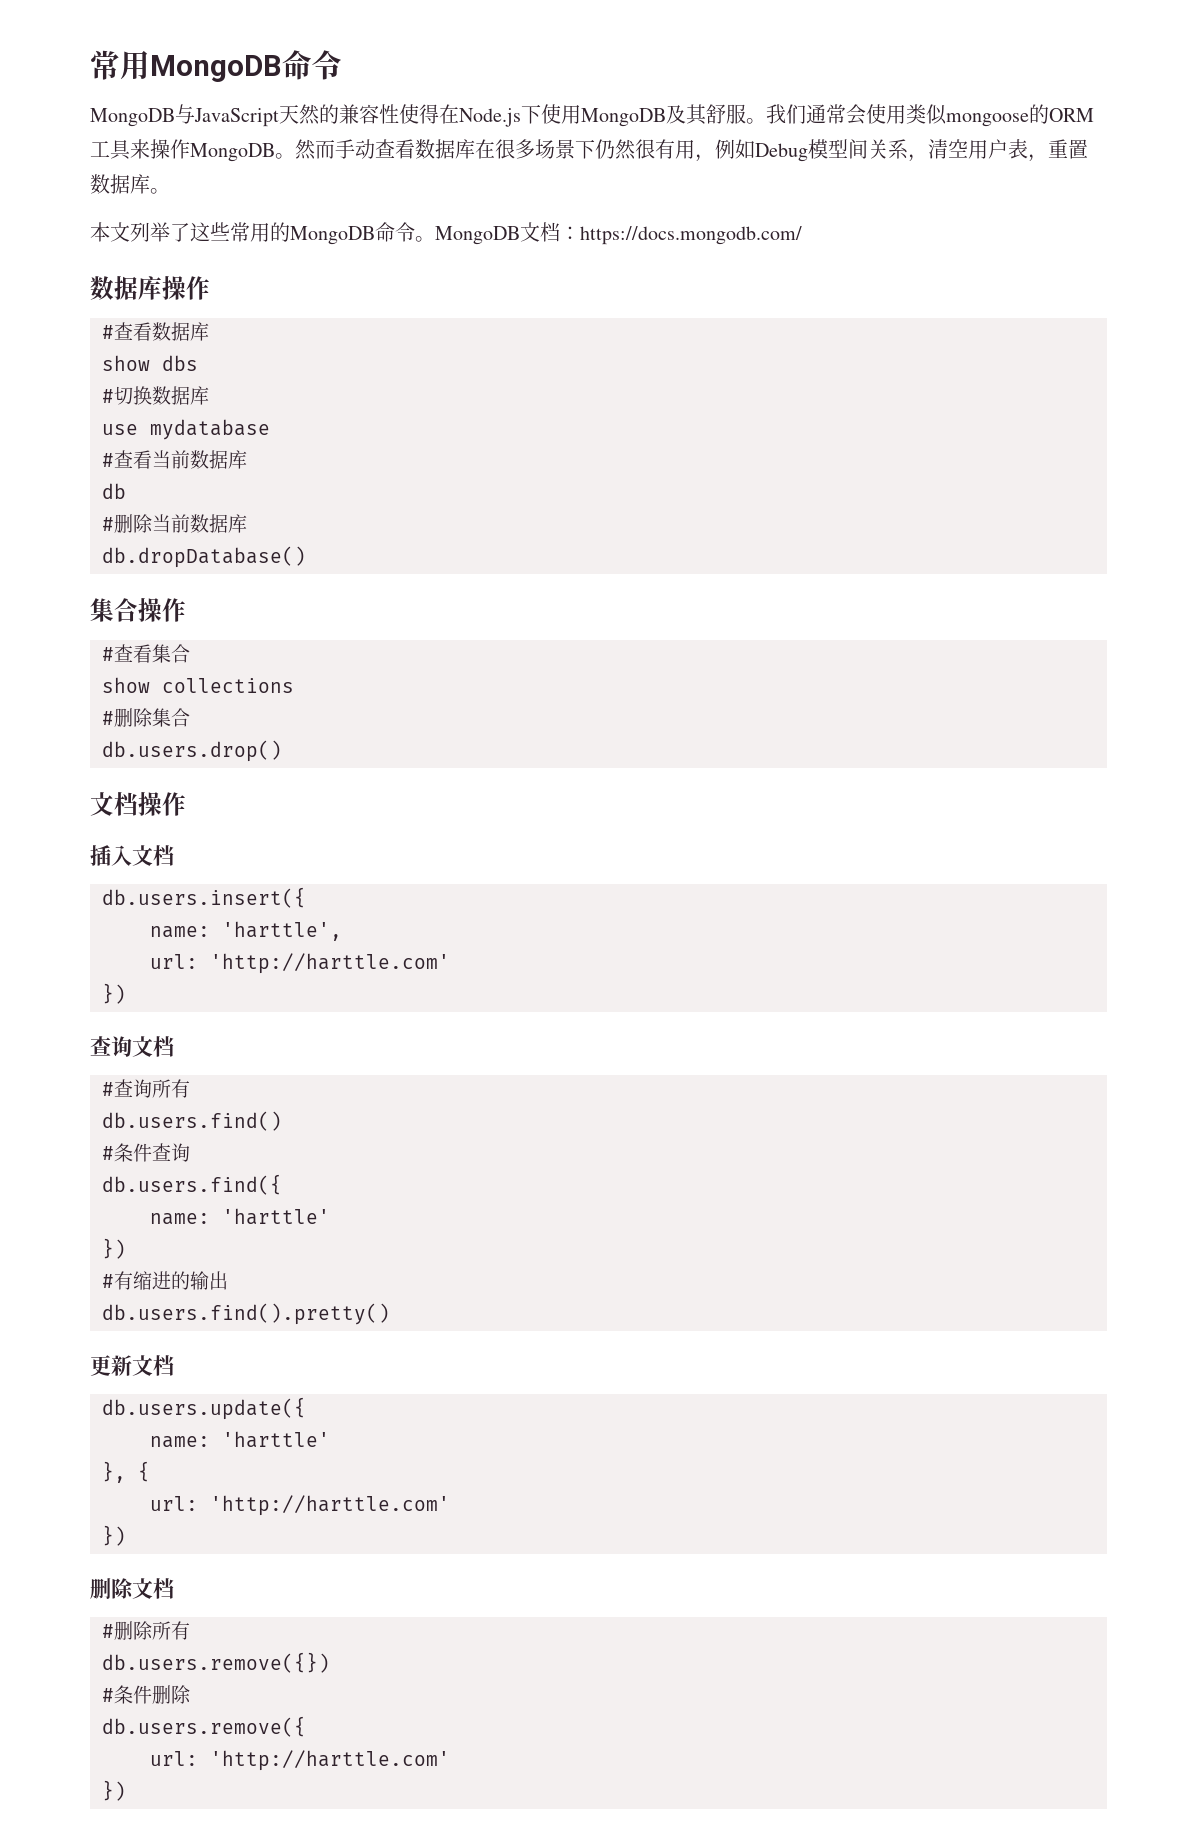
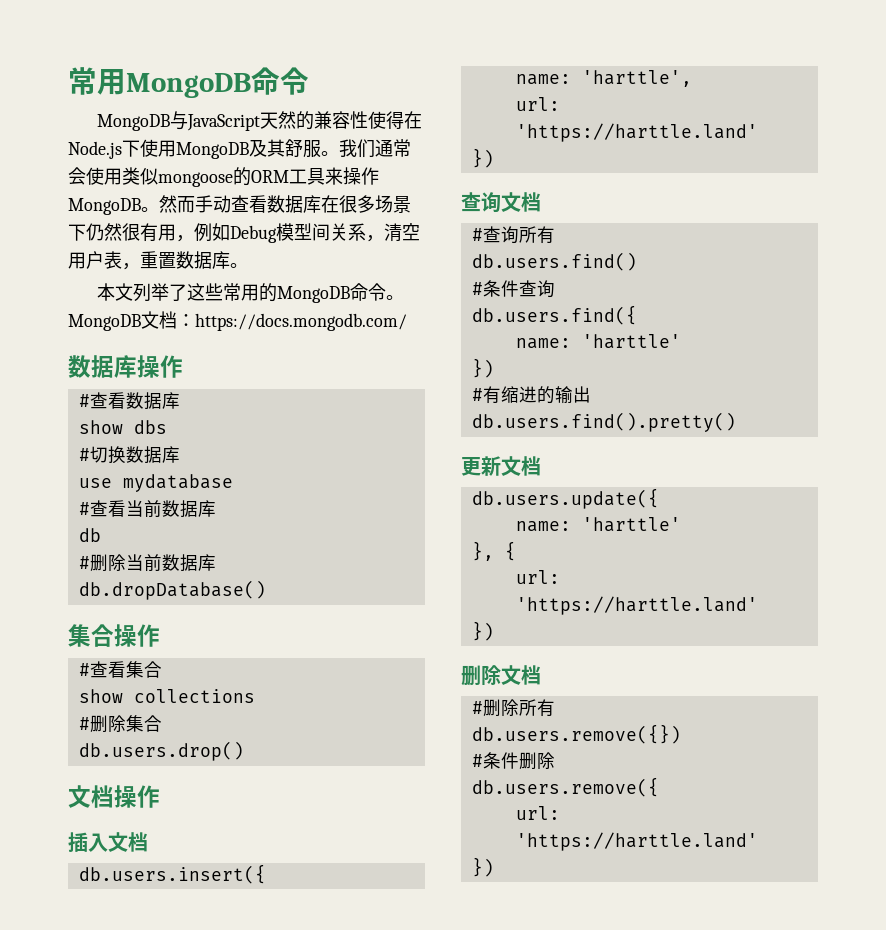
[210,953,450,974] 'http://harttle.com' -> [515,123,758,142] 'https://harttle.land'
[210,1495,450,1516] 'http://harttle.com' -> [515,596,758,615] 'https://harttle.land'
[210,1750,450,1771] 'http://harttle.com' -> [515,832,758,851] 'https://harttle.land'

